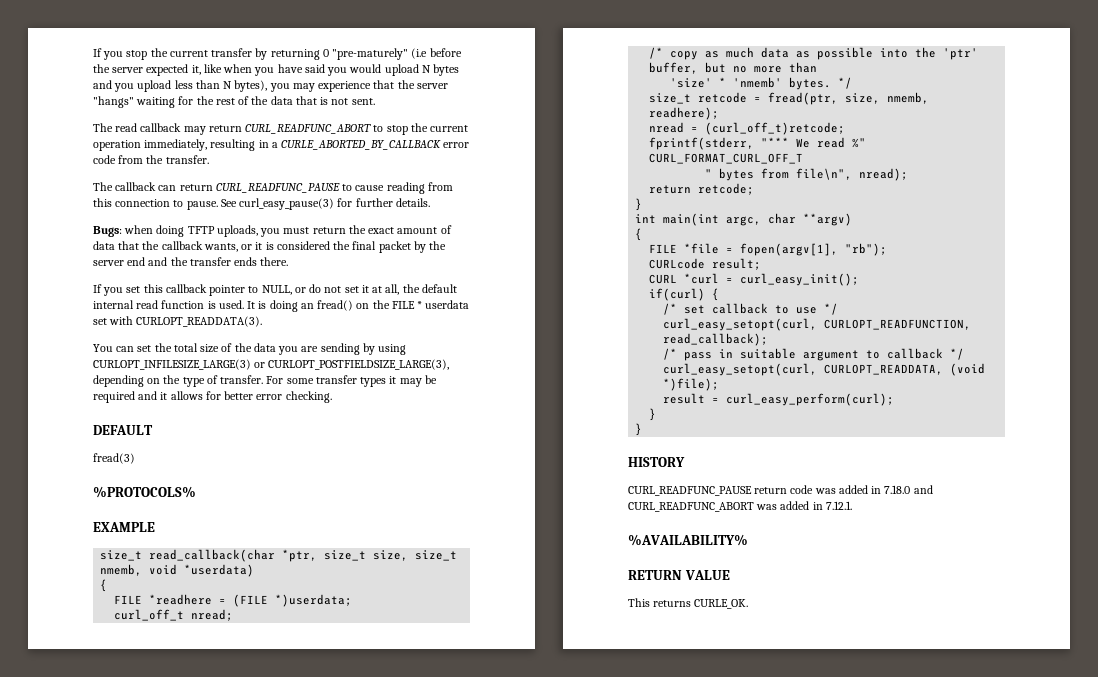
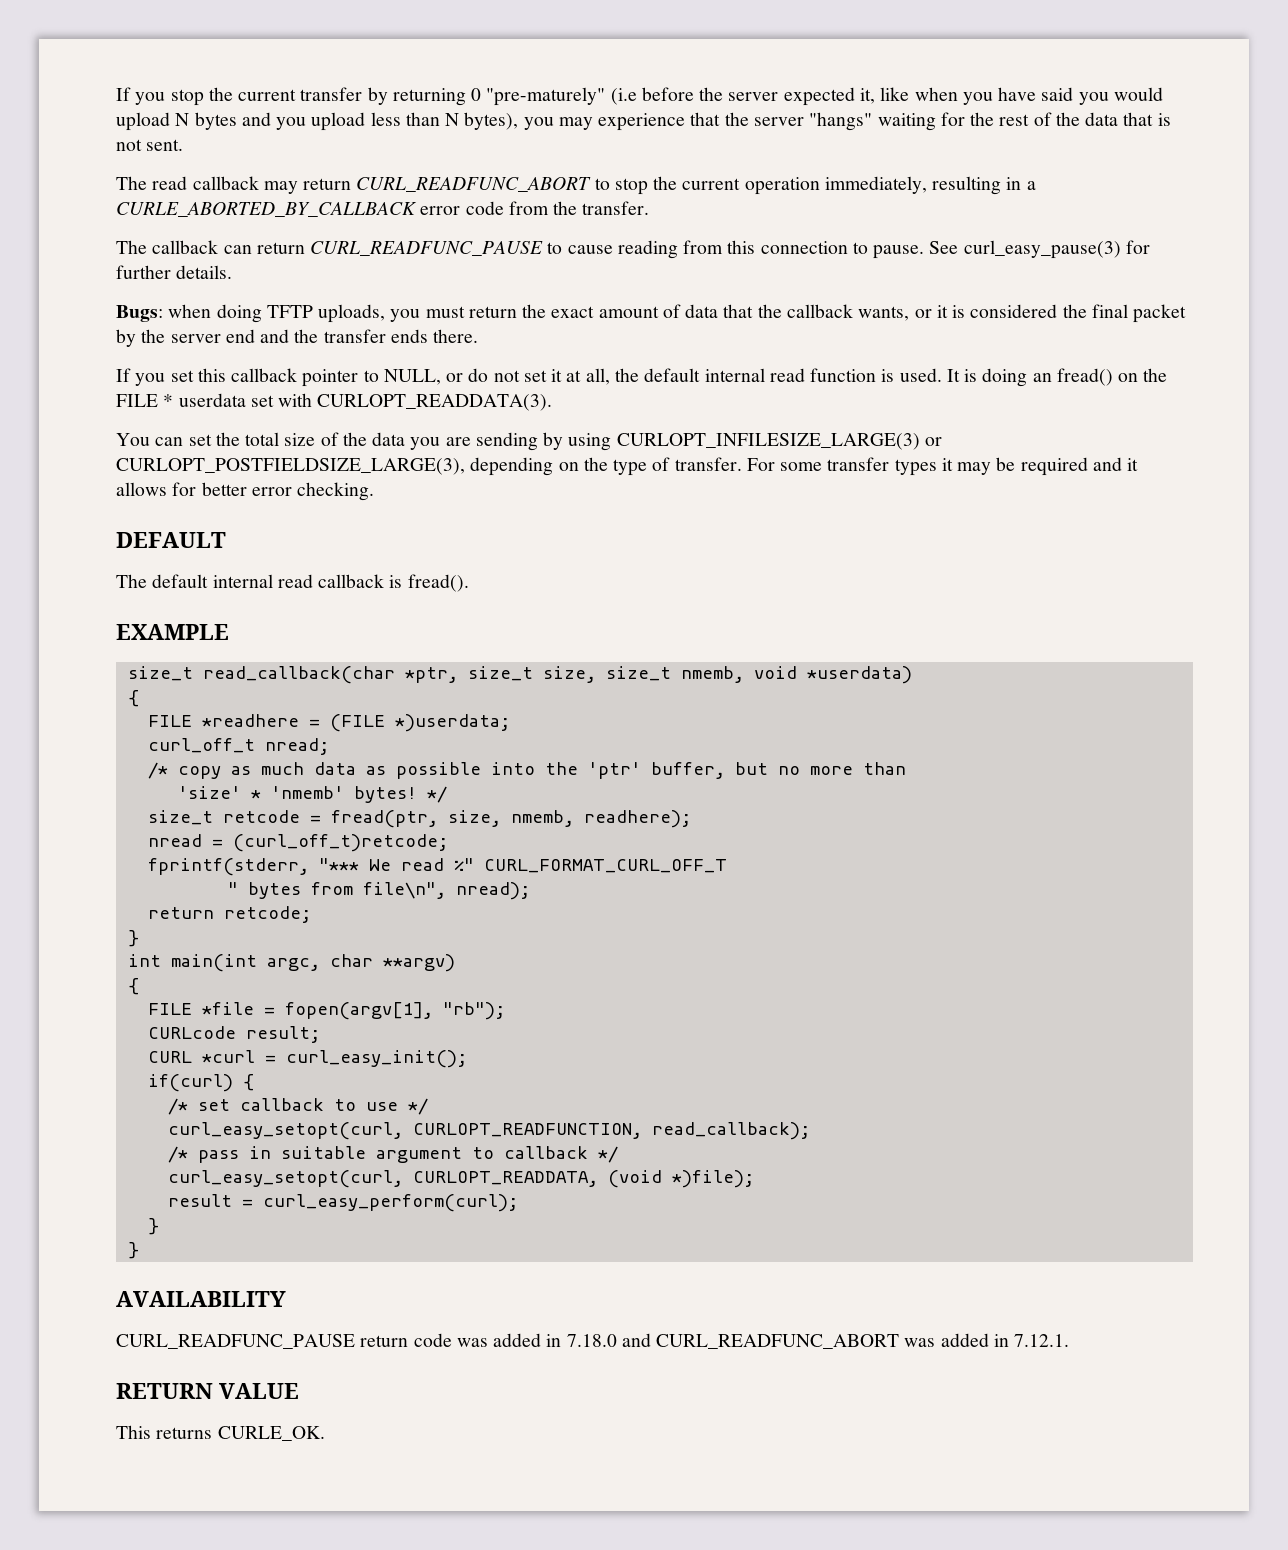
[93,453,135,464] [93,486,196,498] fread(3) // %PROTOCOLS% -> [116,574,469,592] The default internal read callback is fread().
[789,77,832,90] bytes. -> [353,786,417,803] bytes!
[628,457,685,467] HISTORY -> [116,1291,286,1307] AVAILABILITY
[628,534,748,546] // %AVAILABILITY% -> (1070, 1340) none

